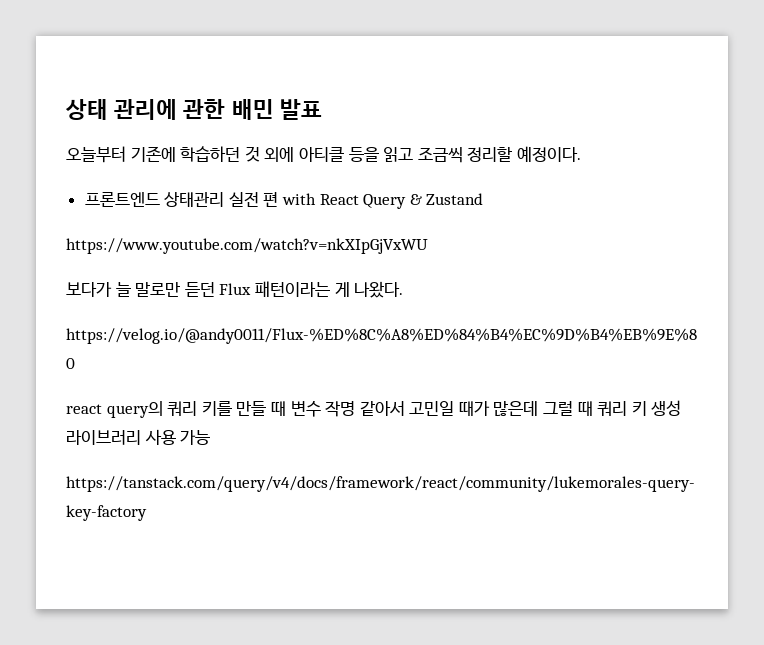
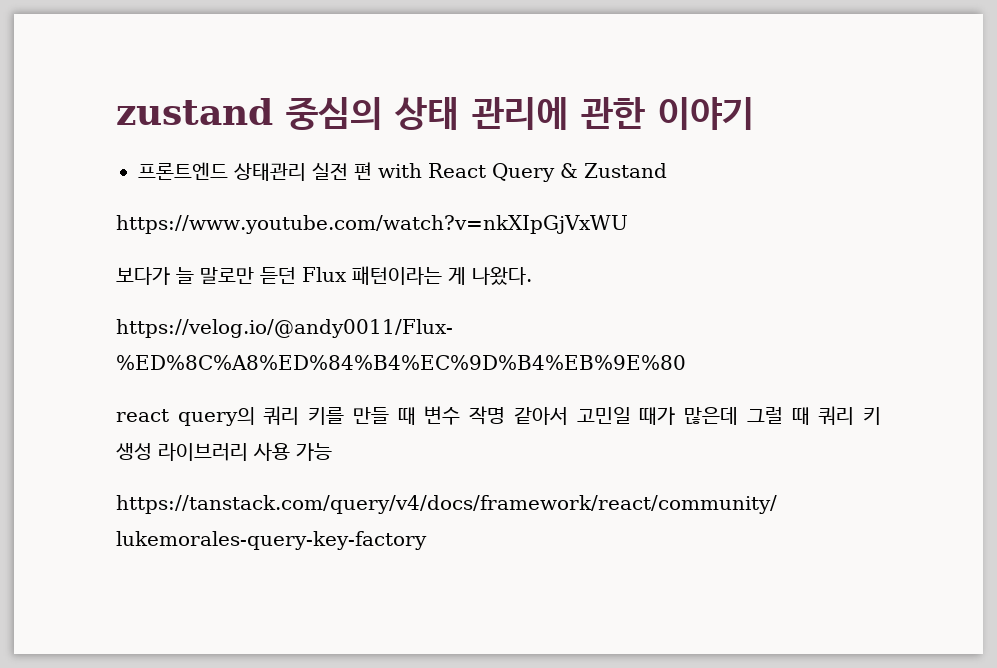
(65, 109) none -> [116,97,382,130] zustand 중심의
[231,99,322,120] [66,146,581,163] 배민 발표 // 오늘부터 기존에 학습하던 것 외에 아티클 등을 읽고 조금씩 정리할 예정이다. -> [658,97,754,130] 이야기

